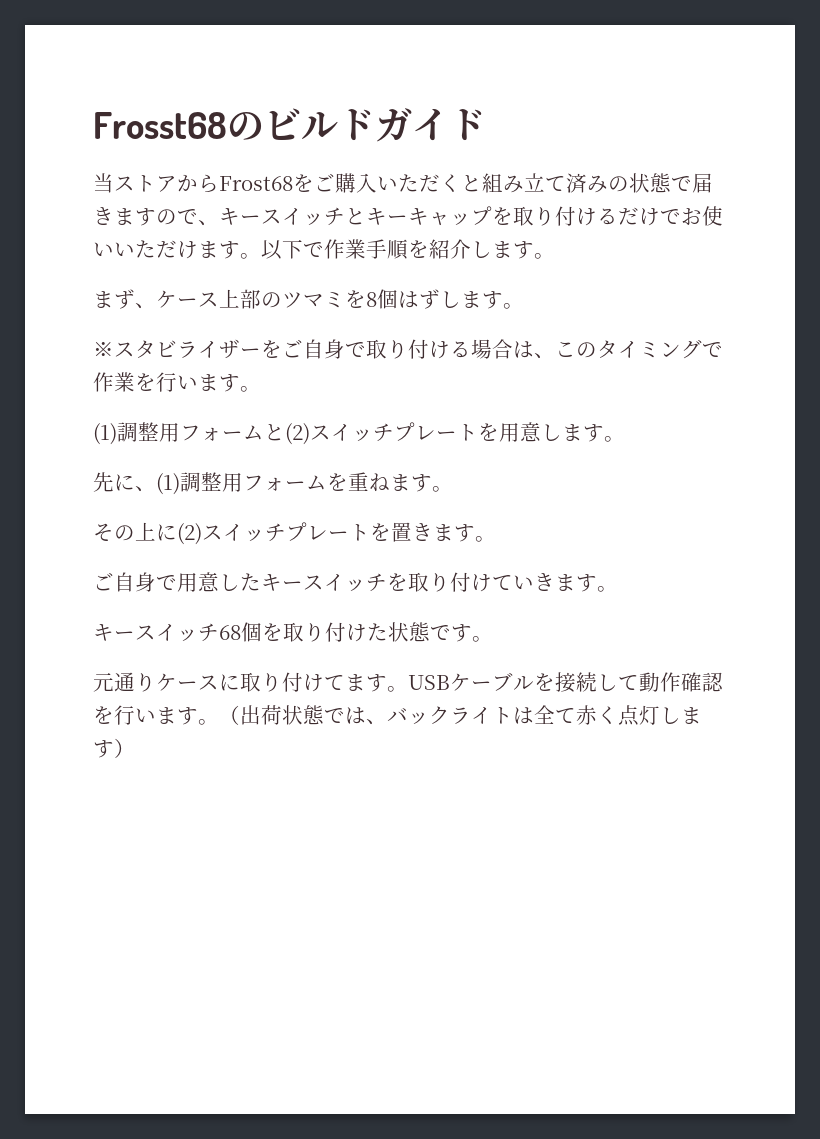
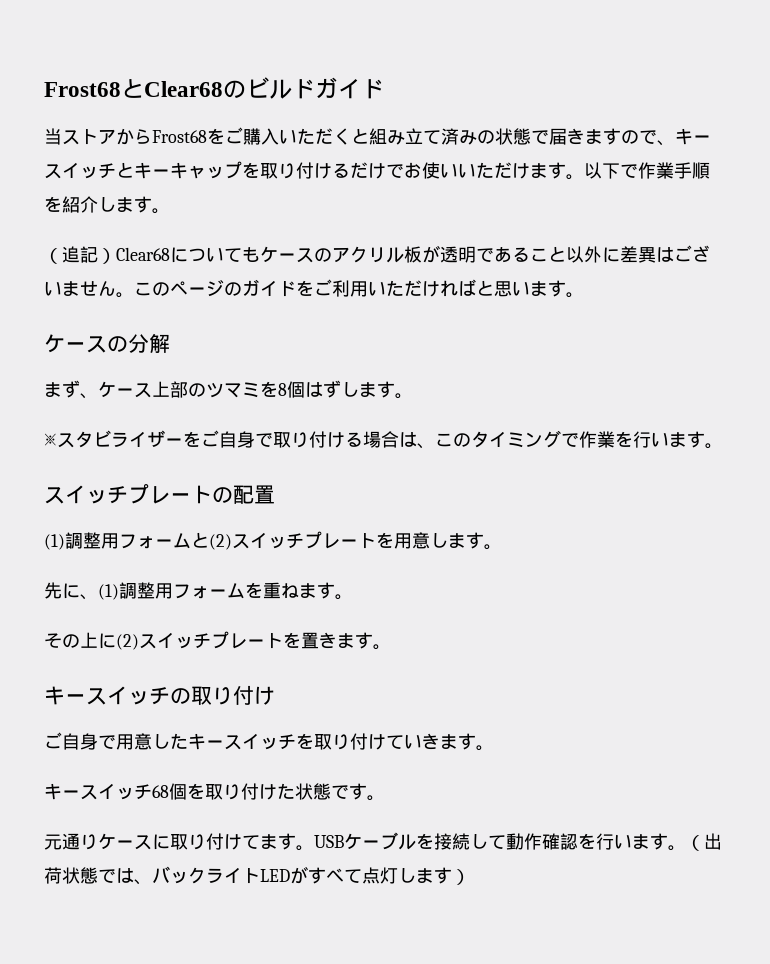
[93,112,227,139] Frosst68 -> [44,79,223,98] Frost68とClear68
(555, 256) none -> [44,245,710,264] [44,279,584,298] [44,333,170,353] // （追記）Clear68についてもケースのアクリル板が透明であること以外に差異はございません。このページのガイドをご利用いただければと思います。 // ケースの分解
(261, 389) none -> [44,484,275,504] // スイッチプレートの配置
(496, 539) none -> [44,685,275,705] // キースイッチの取り付け
[513,705,618,725] は全て赤く -> [260,866,362,884] LEDがすべて

